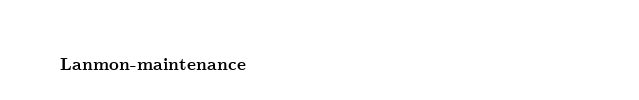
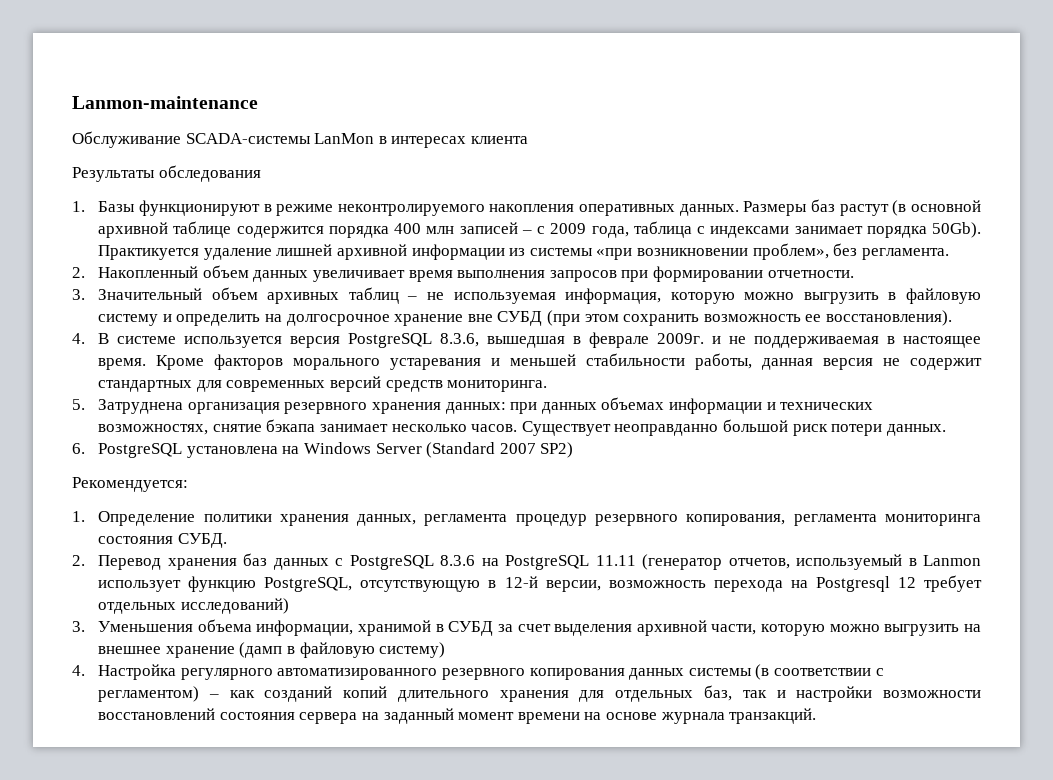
(246, 64) none -> [72,131,528,148] [72,165,261,182] [72,199,982,216] [98,221,982,238] [98,243,949,260] [72,265,854,282] [72,287,982,304] [98,310,952,326] [72,332,982,348] [98,353,982,370] [98,376,548,392] [72,397,874,414] [98,419,946,436] [72,442,574,458] [72,477,188,492] [72,511,981,526] [98,533,227,548] [72,553,982,570] [98,575,983,592] [98,598,289,614] [72,619,981,636] [98,642,446,658] [72,664,884,680] [98,685,981,702] [98,708,817,724] // Обслуживание SCADA-системы LanMon в интересах клиента // Результаты обследования // 1. Базы функционируют в режиме неконтролируемого накопления оперативных данных. Размеры баз растут (в основной архивной таблице содержится порядка 400 млн записей – c 2009 года, таблица с индексами занимает порядка 50Gb). Практикуется удаление лишней архивной информации из системы «при возникновении проблем», без регламента. // 2. Накопленный объем данных увеличивает время выполнения запросов при формировании отчетности. // 3. Значительный объем архивных таблиц – не используемая информация, которую можно выгрузить в файловую систему и определить на долгосрочное хранение вне СУБД (при этом сохранить возможность ее восстановления). // 4. В системе используется версия PostgreSQL 8.3.6, вышедшая в феврале 2009г. и не поддерживаемая в настоящее время. Кроме факторов морального устаревания и меньшей стабильности работы, данная версия не содержит стандартных для современных версий средств мониторинга. // 5. Затруднена организация резервного хранения данных: при данных объемах информации и технических возможностях, снятие бэкапа занимает несколько часов. Существует неоправданно большой риск потери данных. // 6. PostgreSQL установлена на Windows Server (Standard 2007 SP2) // Рекомендуется: // 1. Определение политики хранения данных, регламента процедур резервного копирования, регламента мониторинга состояния СУБД. // 2. Перевод хранения баз данных с PostgreSQL 8.3.6 на PostgreSQL 11.11 (генератор отчетов, используемый в Lanmon использует функцию PostgreSQL, отсутствующую в 12-й версии, возможность перехода на Postgresql 12 требует отдельных исследований) // 3. Уменьшения объема информации, хранимой в СУБД за счет выделения архивной части, которую можно выгрузить на внешнее хранение (дамп в файловую систему) // 4. Настройка регулярного автоматизированного резервного копирования данных системы (в соответствии с регламентом) – как созданий копий длительного хранения для отдельных баз, так и настройки возможности восстановлений состояния сервера на заданный момент времени на основе журнала транзакций.

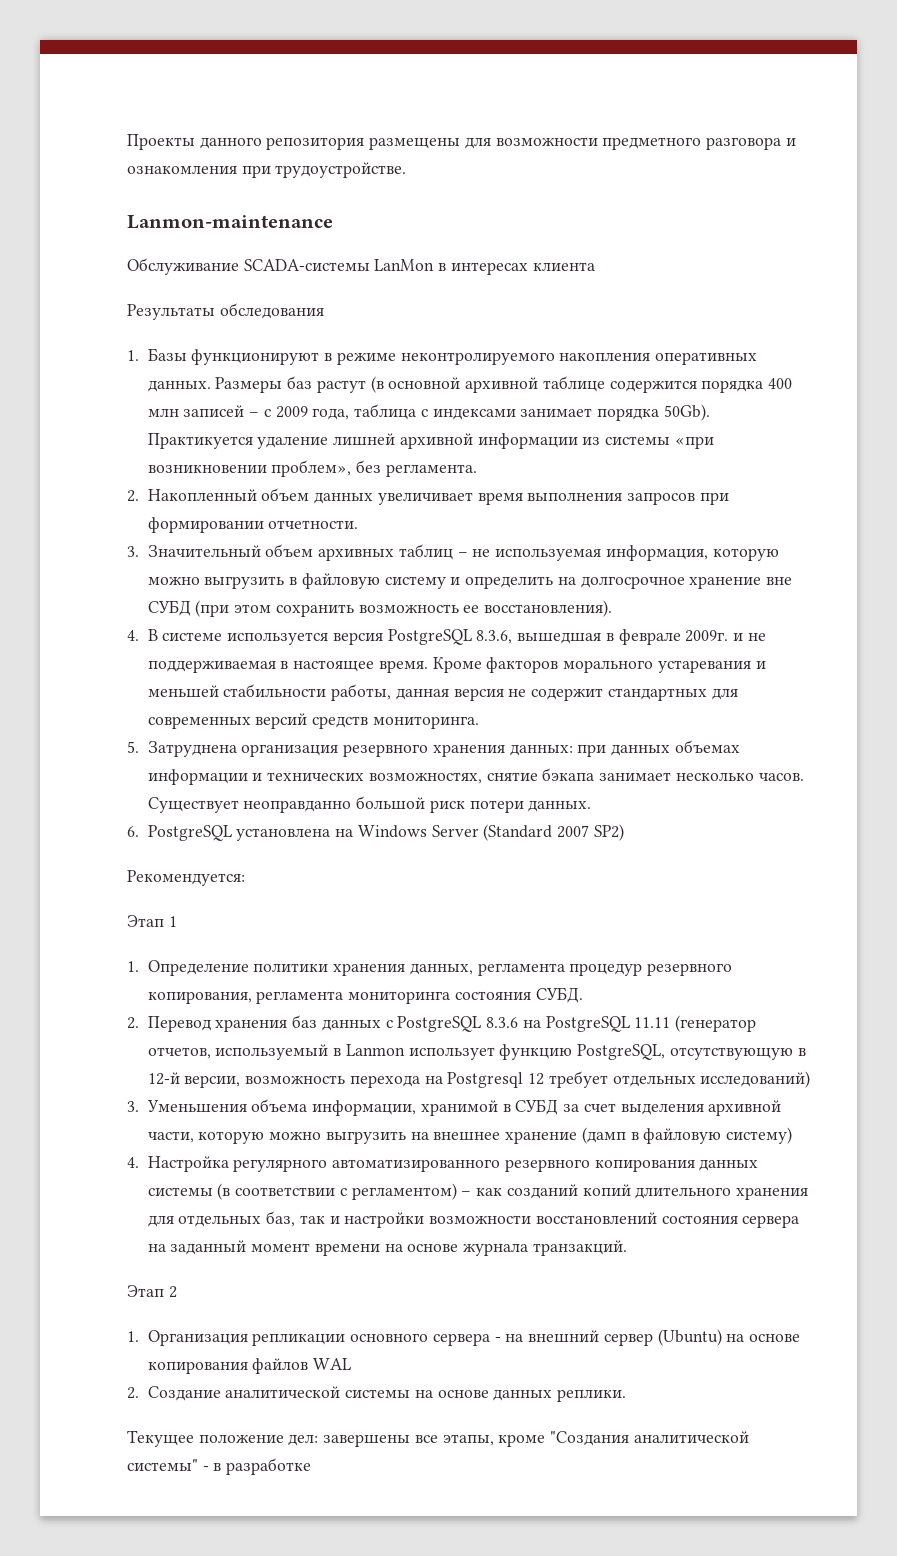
(72, 102) none -> [127,134,796,150] [127,162,407,178] Проекты данного репозитория размещены для возможности предметного разговора и ознакомления при трудоустройстве. //
(188, 484) none -> [127,915,177,927] // Этап 1
(817, 716) none -> [127,1285,177,1298] [127,1329,801,1346] [147,1358,352,1374] [127,1386,627,1402] [127,1430,749,1447] [127,1458,312,1475] // Этап 2 // 1. Организация репликации основного сервера - на внешний сервер (Ubuntu) на основе копирования файлов WAL // 2. Создание аналитической системы на основе данных реплики. // Текущее положение дел: завершены все этапы, кроме "Создания аналитической системы" - в разработке

